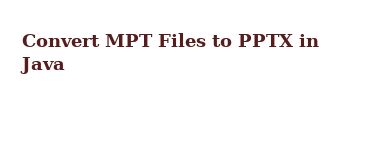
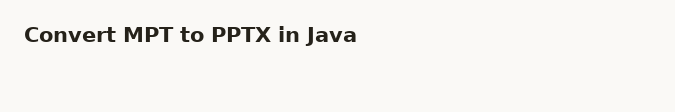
[158,33,206,47] Files -> (174, 34) none

